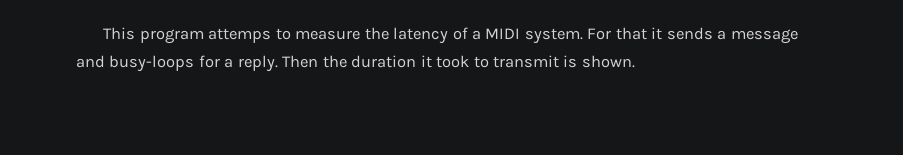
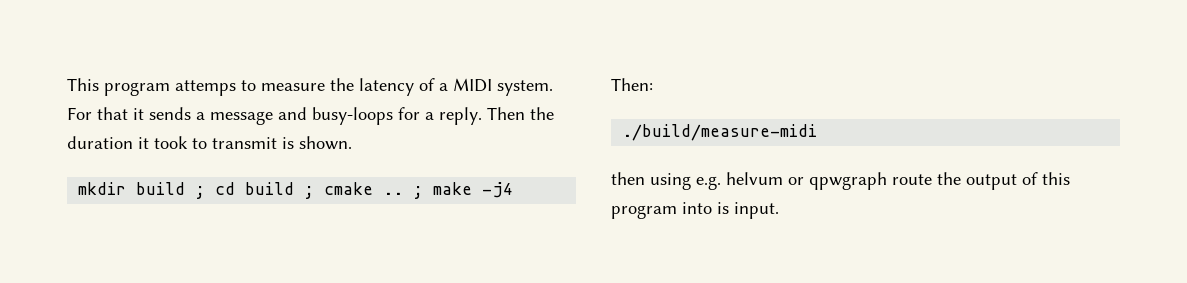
(635, 61) none -> [78,182,514,199] [611,78,653,91] [622,124,818,141] [611,172,1070,190] [611,202,779,219] // mkdir build ; cd build ; cmake .. ; make -j4 // Then: // ./build/measure-midi // then using e.g. helvum or qpwgraph route the output of this program into is input.

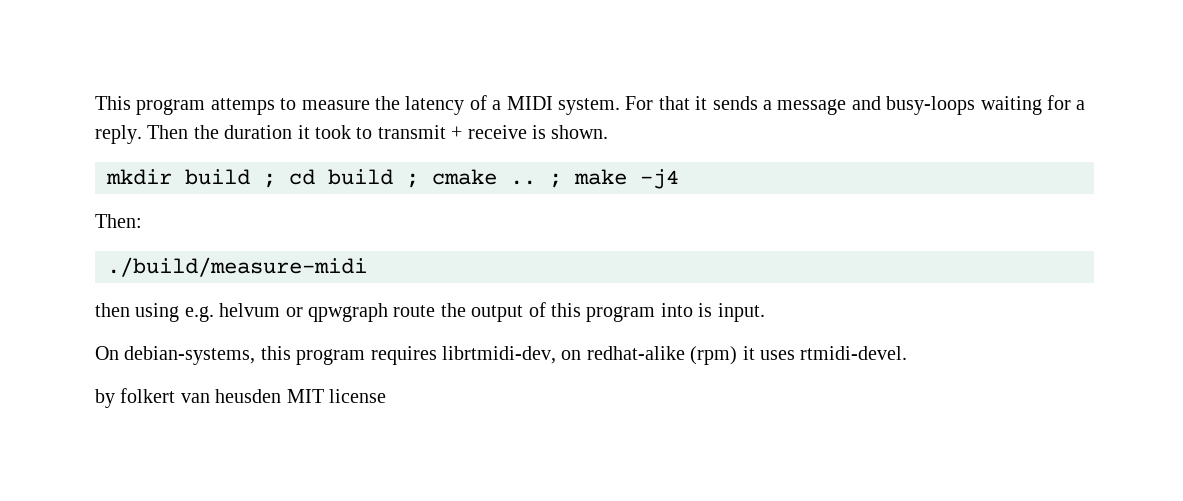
(393, 116) none -> [980,96,1042,115] waiting
(277, 143) none -> [451,125,527,139] + receive
(779, 210) none -> [95,346,908,365] [95,388,386,408] // On debian-systems, this program requires librtmidi-dev, on redhat-alike (rpm) it uses rtmidi-devel. // by folkert van heusden MIT license

